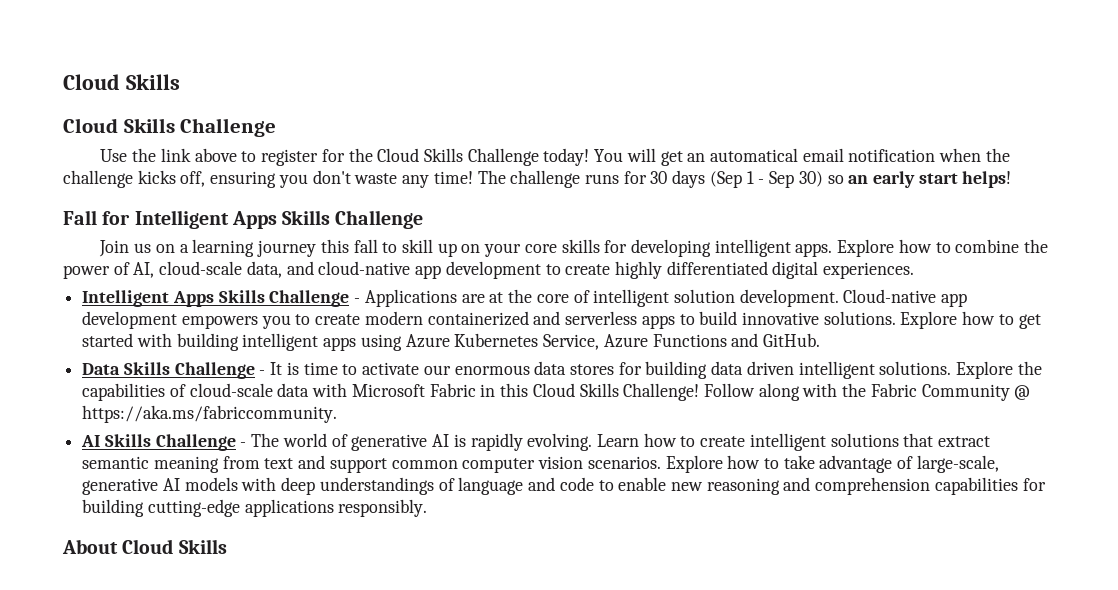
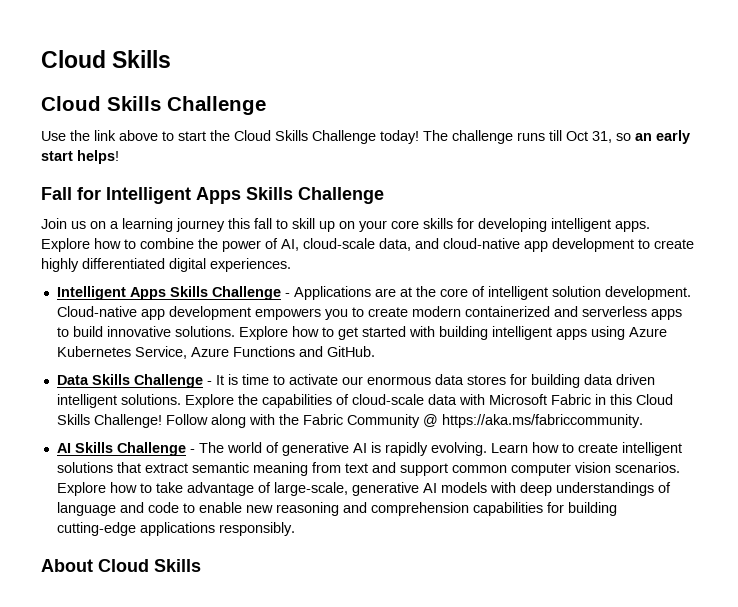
[261,149,345,166] register for -> [178,131,206,141] start
[594,148,1010,166] [63,170,823,188] You will get an automatical email notification when the challenge kicks off, ensuring you don't waste any time! The challenge runs for 30 days (Sep 1 - Sep 30) -> [423,130,612,144] The challenge runs till Oct 31,

